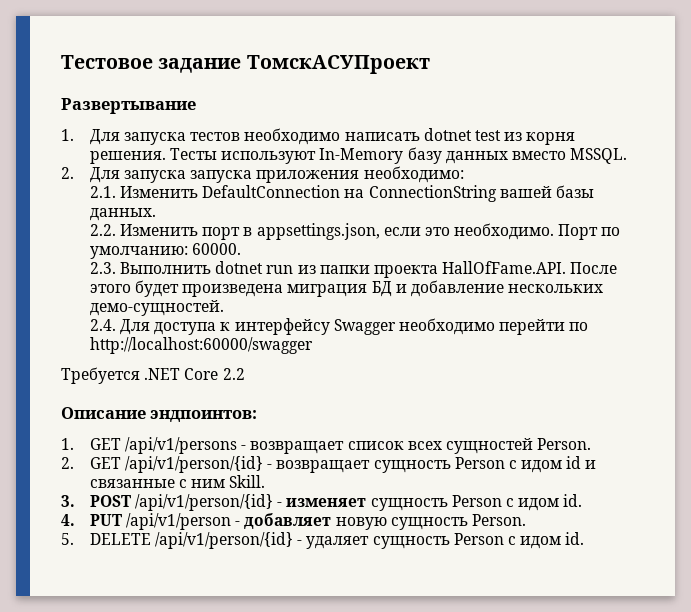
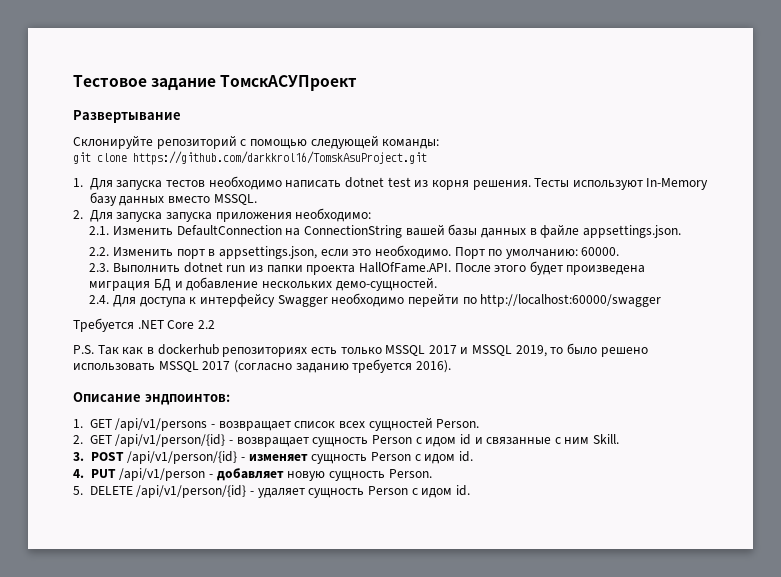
(196, 106) none -> [73,135,440,149] [73,151,427,165] // Склонируйте репозиторий с помощью следующей команды: // git clone https://github.com/darkkrol16/TomskAsuProject.git
[89,208,156,221] данных. -> [480,224,681,238] данных в файле appsettings.json.
(245, 374) none -> [73,343,648,357] [73,359,451,373] // P.S. Так как в dockerhub репозиториях есть только MSSQL 2017 и MSSQL 2019, то было решено использовать MSSQL 2017 (согласно заданию требуется 2016).

